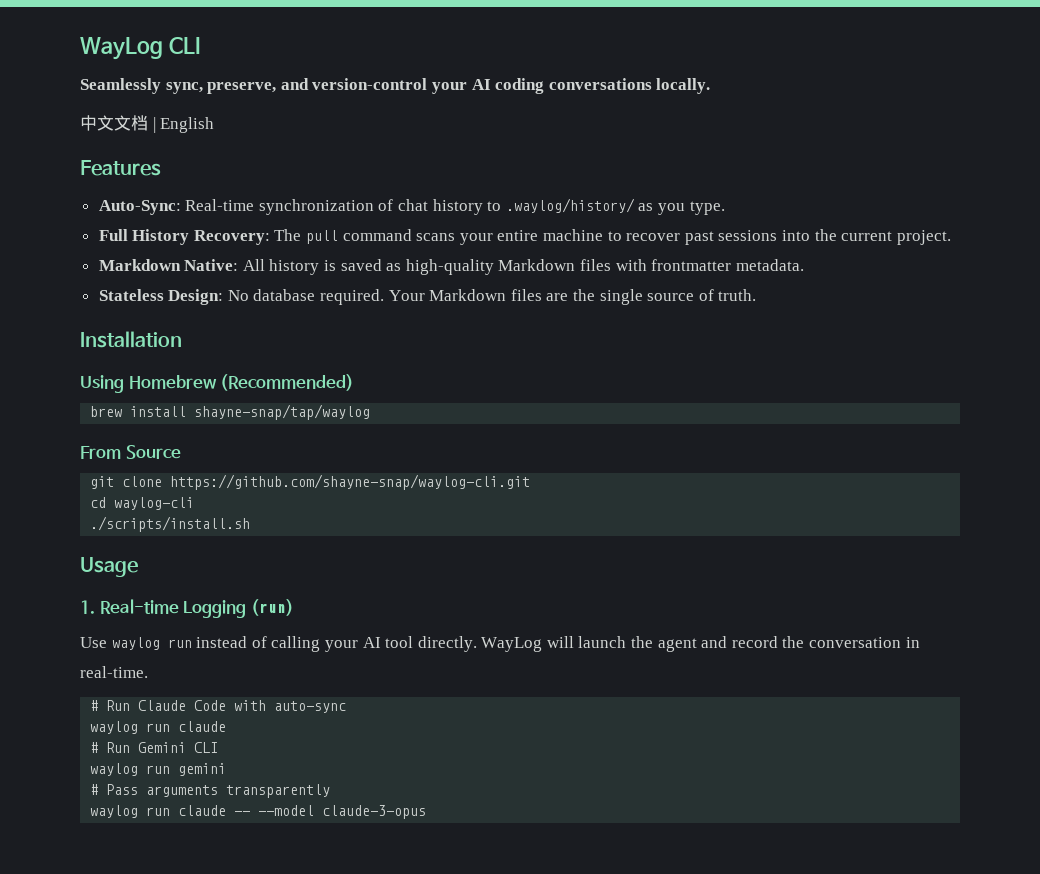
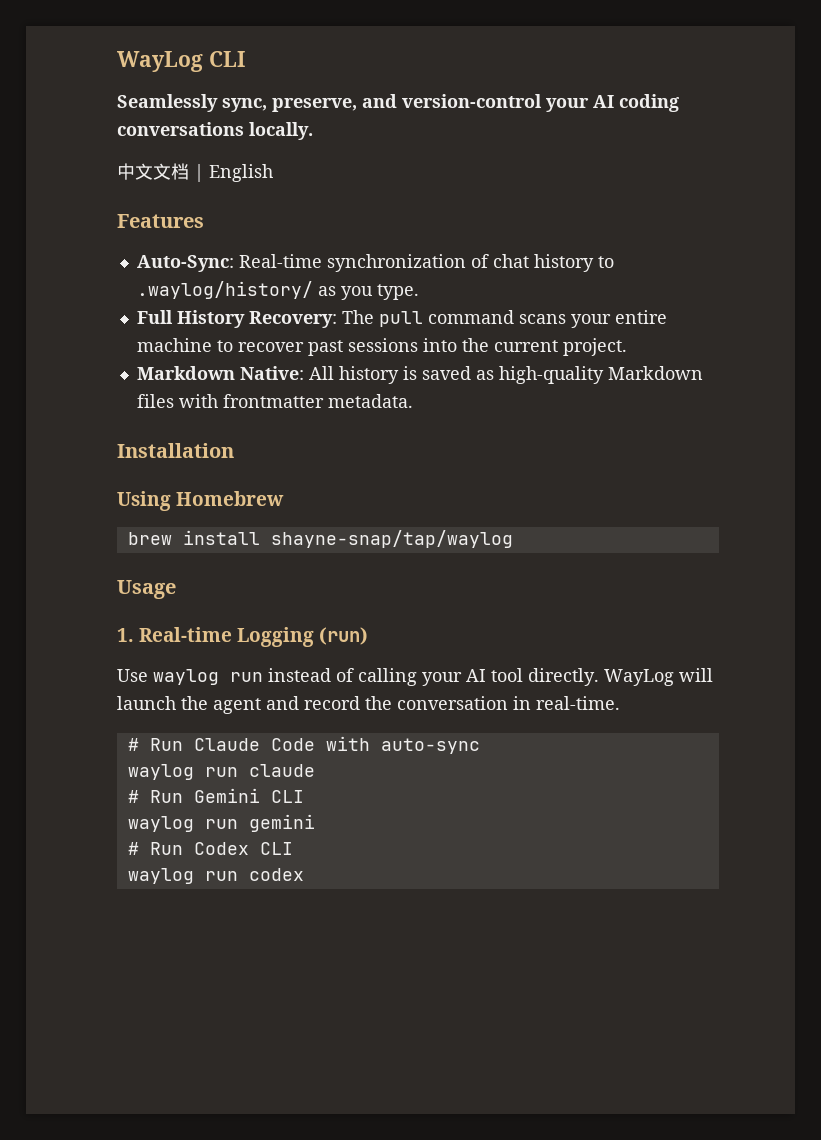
[98,289,757,305] // Stateless Design: No database required. Your Markdown files are the single source of truth. -> (413, 401) none
[220,374,355,391] (Recommended) -> (285, 498) none
[80,445,181,459] [90,474,531,490] [90,497,195,510] [90,516,251,532] // From Source // git clone https://github.com/shayne-snap/waylog-cli.git // cd waylog-cli // ./scripts/install.sh -> (513, 539) none
[106,784,331,798] [90,805,427,819] Pass arguments transparently // waylog run claude -- --model claude-3-opus -> [149,842,293,855] [127,868,304,884] Run Codex CLI // waylog run codex

